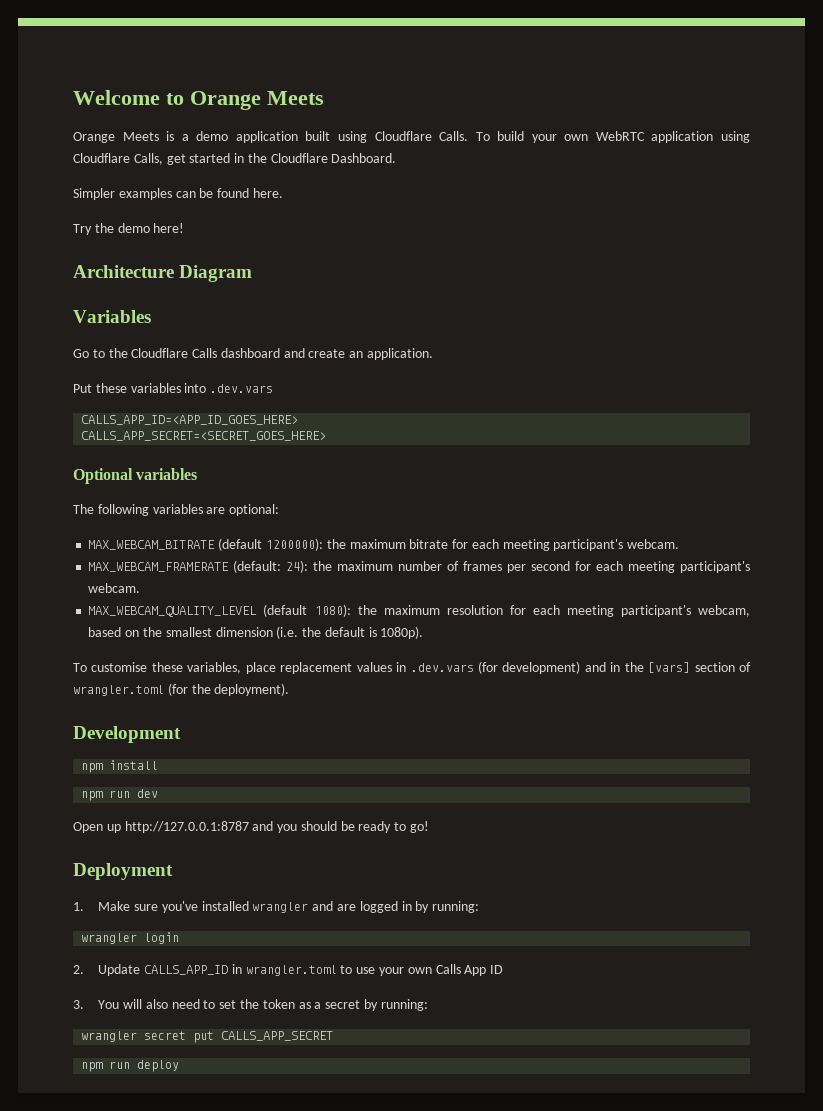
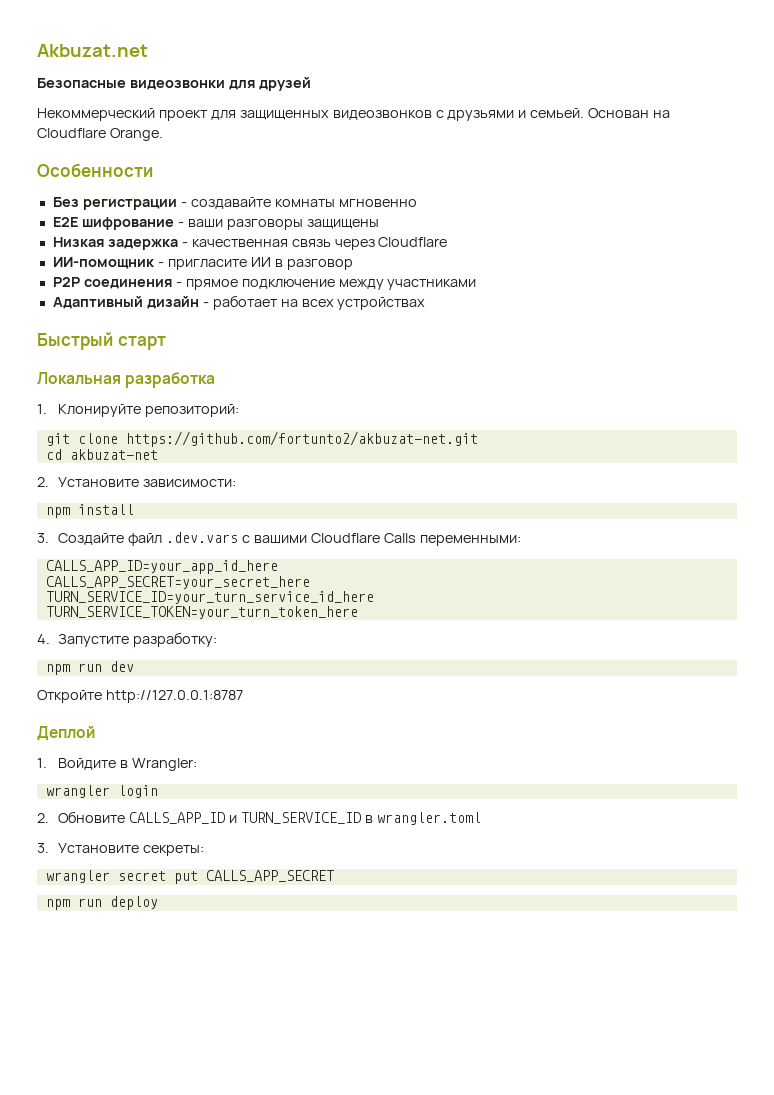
[73,90,324,110] [73,131,750,143] [73,153,397,165] [73,188,283,200] [73,223,185,235] [73,265,253,282] [73,310,151,323] [73,348,434,360] [73,383,274,393] [81,415,299,425] [81,431,327,441] [73,468,198,484] [73,504,280,516] [88,538,680,551] [88,560,750,573] [88,583,141,593] [88,604,751,617] [88,626,424,639] [73,661,751,674] [73,683,290,696] [73,726,181,743] [81,760,159,773] Welcome to Orange Meets // Orange Meets is a demo application built using Cloudflare Calls. To build your own WebRTC application using Cloudflare Calls, get started in the Cloudflare Dashboard. // Simpler examples can be found here. // Try the demo here! // Architecture Diagram // Variables // Go to the Cloudflare Calls dashboard and create an application. // Put these variables into .dev.vars // CALLS_APP_ID=<APP_ID_GOES_HERE> // CALLS_APP_SECRET=<SECRET_GOES_HERE> // Optional variables // The following variables are optional: // MAX_WEBCAM_BITRATE (default 1200000): the maximum bitrate for each meeting participant's webcam. // MAX_WEBCAM_FRAMERATE (default: 24): the maximum number of frames per second for each meeting participant's webcam. // MAX_WEBCAM_QUALITY_LEVEL (default 1080): the maximum resolution for each meeting participant's webcam, based on the smallest dimension (i.e. the default is 1080p). // To customise these variables, place replacement values in .dev.vars (for development) and in the [vars] section of wrangler.toml (for the deployment). // Development // npm install -> [37,44,148,57] [37,77,311,91] [37,108,671,121] [37,128,163,141] [37,163,153,177] [52,197,417,210] [52,217,379,230] [52,237,448,250] [52,257,353,270] [52,277,477,290] [52,295,426,310] [37,332,166,350] [37,372,216,388] [37,404,240,417] [45,431,478,447] [45,449,158,460] [37,477,237,487] [45,504,134,518] [37,532,521,546] [45,560,278,574] [45,576,310,589] [45,591,374,604] [45,606,358,619] [37,632,218,647] Akbuzat.net // Безопасные видеозвонки для друзей // Некоммерческий проект для защищенных видеозвонков с друзьями и семьей. Основан на Cloudflare Orange. // Особенности // Без регистрации - создавайте комнаты мгновенно // E2E шифрование - ваши разговоры защищены // Низкая задержка - качественная связь через Cloudflare // ИИ-помощник - пригласите ИИ в разговор // P2P соединения - прямое подключение между участниками // Адаптивный дизайн - работает на всех устройствах // Быстрый старт // Локальная разработка // 1. Клонируйте репозиторий: // git clone https://github.com/fortunto2/akbuzat-net.git // cd akbuzat-net // 2. Установите зависимости: // npm install // 3. Создайте файл .dev.vars с вашими Cloudflare Calls переменными: // CALLS_APP_ID=your_app_id_here // CALLS_APP_SECRET=your_secret_here // TURN_SERVICE_ID=your_turn_service_id_here // TURN_SERVICE_TOKEN=your_turn_token_here // 4. Запустите разработку:
[73,822,121,833] Open up -> [37,690,102,703] Откройте
[252,821,430,833] [73,863,173,880] [73,901,480,913] [81,932,180,944] [73,964,504,976] [73,999,428,1011] and you should be ready to go! // Deployment // 1. Make sure you've installed wrangler and are logged in by running: // wrangler login // 2. Update CALLS_APP_ID in wrangler.toml to use your own Calls App ID // 3. You will also need to set the token as a secret by running: -> [37,726,95,741] [37,758,197,771] [45,785,158,798] [37,811,481,825] [37,843,205,856] // Деплой // 1. Войдите в Wrangler: // wrangler login // 2. Обновите CALLS_APP_ID и TURN_SERVICE_ID в wrangler.toml // 3. Установите секреты:

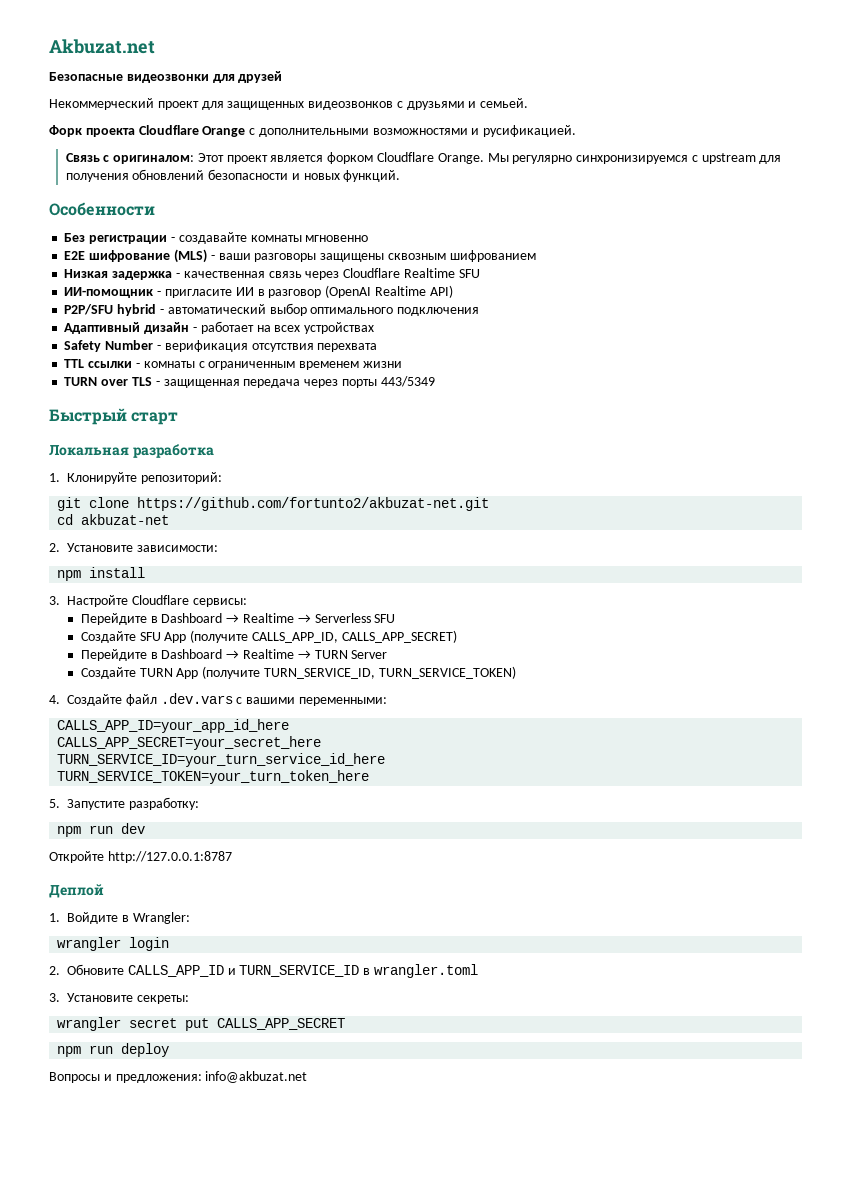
[588,108,671,118] [37,128,163,141] Основан на Cloudflare Orange. -> [49,125,577,137] [65,152,782,164] [65,169,401,182] // Форк проекта Cloudflare Orange с дополнительными возможностями и русификацией. // Связь с оригиналом: Этот проект является форком Cloudflare Orange. Мы регулярно синхронизируемся с upstream для получения обновлений безопасности и новых функций.
(174, 223) none -> [173,249,207,263] (MLS)
(379, 224) none -> [387,250,536,262] сквозным шифрованием
(448, 242) none -> [403,268,480,278] Realtime SFU
[52,277,477,290] // P2P соединения - прямое подключение между участниками -> [325,285,453,298] [64,303,480,316] (OpenAI Realtime API) // P2P/SFU hybrid - автоматический выбор оптимального подключения
(426, 303) none -> [64,340,378,352] [64,359,402,370] [64,376,435,388] // Safety Number - верификация отсутствия перехвата // TTL ссылки - комнаты с ограниченным временем жизни // TURN over TLS - защищенная передача через порты 443/5349
(49, 538) none -> [67,595,247,607] [80,613,396,625] [80,630,457,643] [80,649,388,661] [80,666,516,679] [49,695,60,704] Настройте Cloudflare сервисы: // Перейдите в Dashboard → Realtime → Serverless SFU // Создайте SFU App (получите CALLS_APP_ID, CALLS_APP_SECRET) // Перейдите в Dashboard → Realtime → TURN Server // Создайте TURN App (получите TURN_SERVICE_ID, TURN_SERVICE_TOKEN) // 4.
[310,533,416,543] Cloudflare Calls -> (296, 700) none
[37,634,50,644] 4. -> [49,799,60,808] 5.
(158, 903) none -> [49,1071,308,1083] // Вопросы и предложения: info@akbuzat.net

